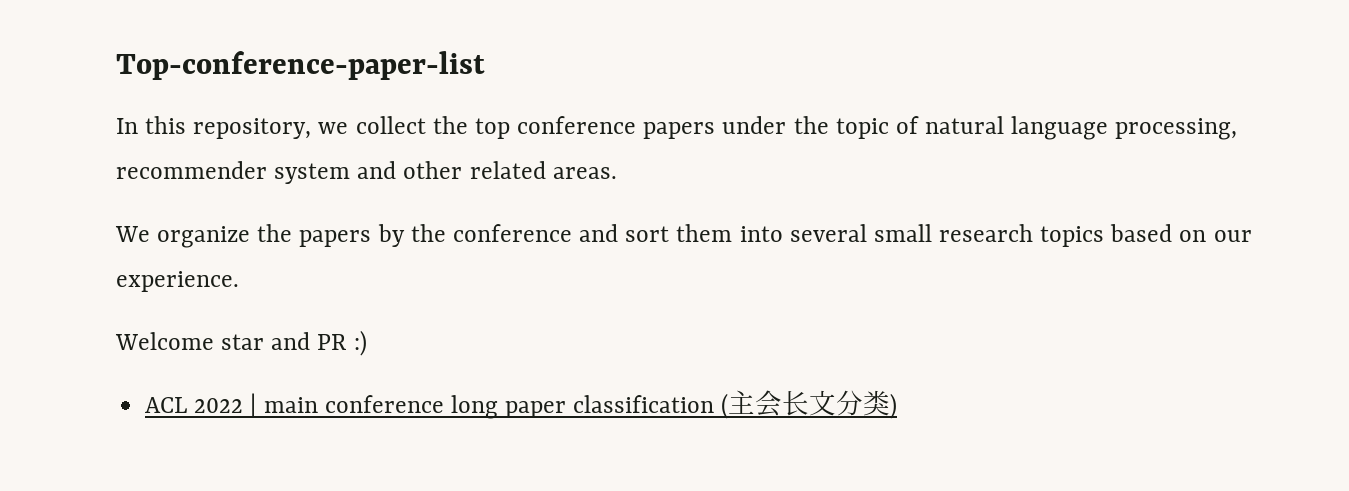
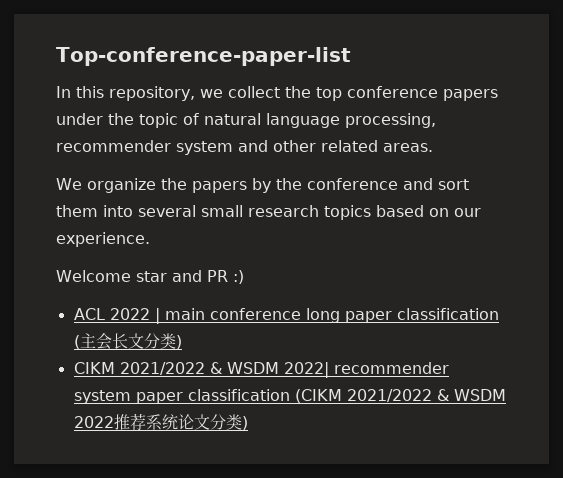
(898, 406) none -> [73,362,449,378] [73,389,506,404] [73,413,248,431] // CIKM 2021/2022 & WSDM 2022| recommender system paper classification (CIKM 2021/2022 & WSDM 2022推荐系统论文分类)

